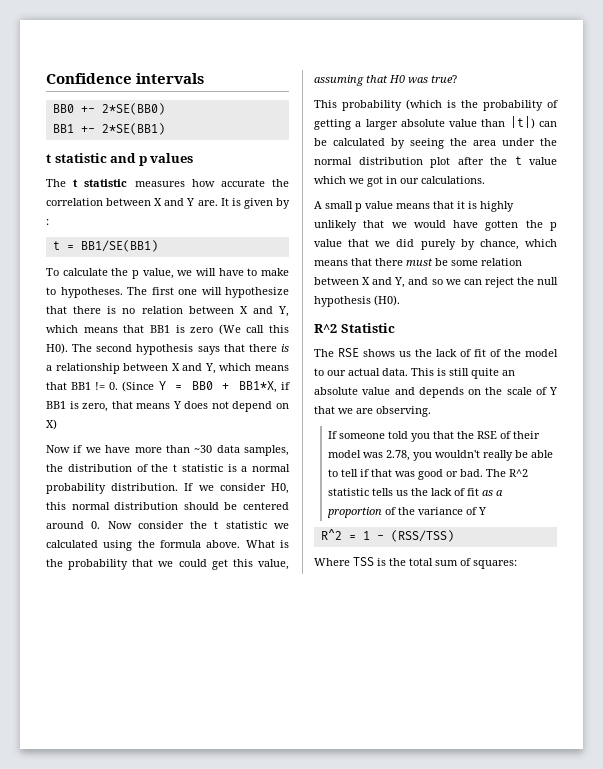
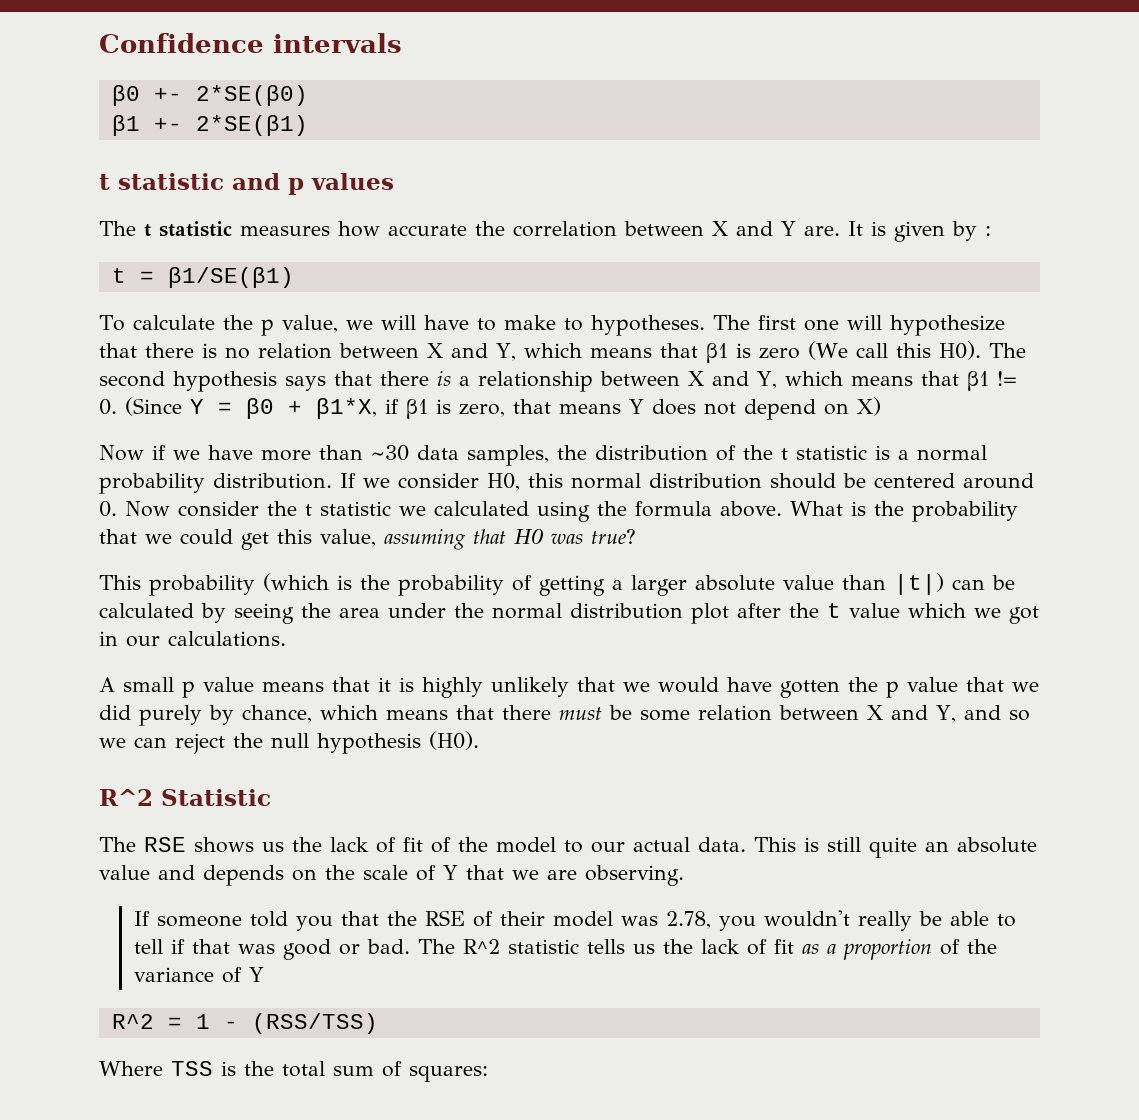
[52,103,165,115] [52,123,165,135] BB0 +- 2*SE(BB0) // BB1 +- 2*SE(BB1) -> [111,85,308,106] [111,115,308,136] β0 +- 2*SE(β0) // β1 +- 2*SE(β1)
[80,240,158,252] BB1/SE(BB1) -> [167,267,294,288] β1/SE(β1)
[149,325,170,333] BB1 -> [705,343,728,363] β1
[71,382,92,390] BB1 -> [966,371,989,391] β1
[191,381,290,393] [46,401,66,409] BB0 + BB1*X, if BB1 -> [246,398,428,419] β0 + β1*X, if β1

